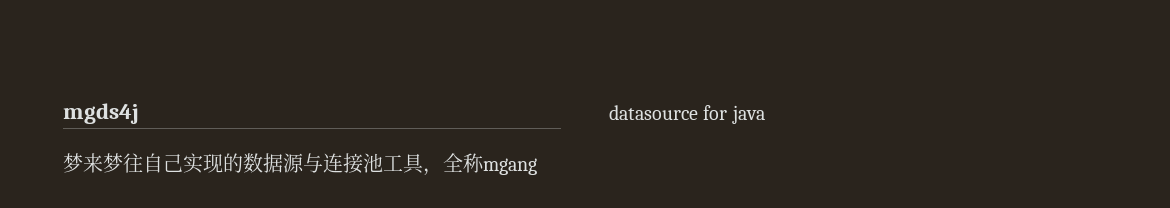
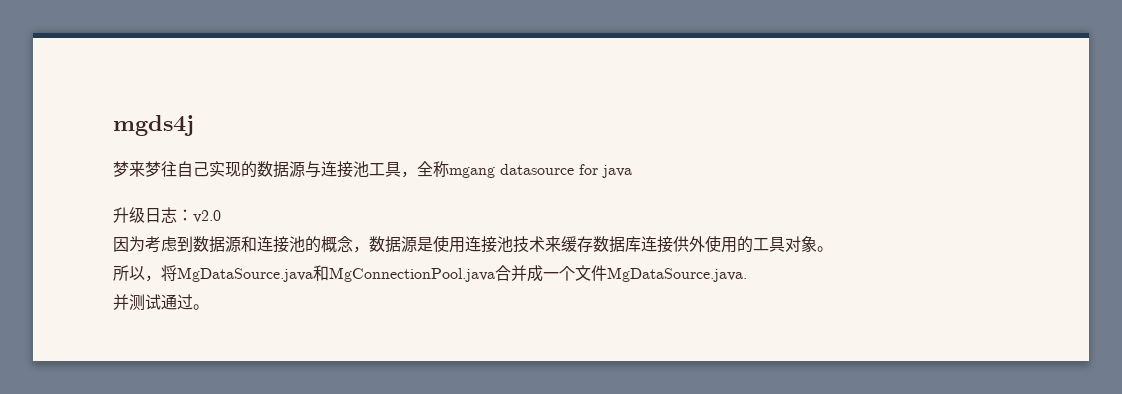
(765, 114) none -> [113,207,221,223] [113,236,833,253] [113,265,747,282] [113,294,209,311] // 升级日志：v2.0 // 因为考虑到数据源和连接池的概念，数据源是使用连接池技术来缓存数据库连接供外使用的工具对象。 // 所以，将MgDataSource.java和MgConnectionPool.java合并成一个文件MgDataSource.java. // 并测试通过。

